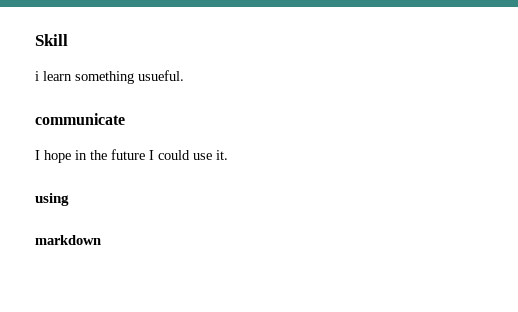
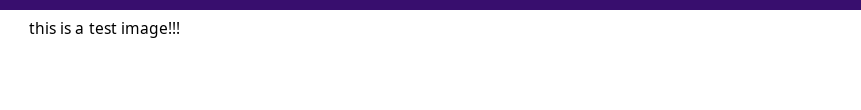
[35,34,68,46] [35,70,184,84] [35,113,125,125] [35,149,228,163] [35,193,69,206] [35,235,101,245] Skill // i learn something usueful. // communicate // I hope in the future I could use it. // using // markdown -> [29,22,180,38] this is a test image!!!

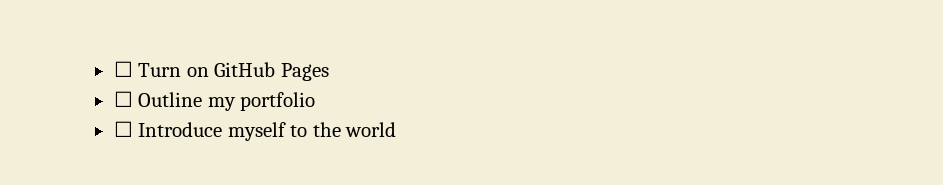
[29,22,180,38] this is a test image!!! -> [113,61,329,81] [113,91,316,111] [113,121,397,141] ☐ Turn on GitHub Pages // ☐ Outline my portfolio // ☐ Introduce myself to the world

